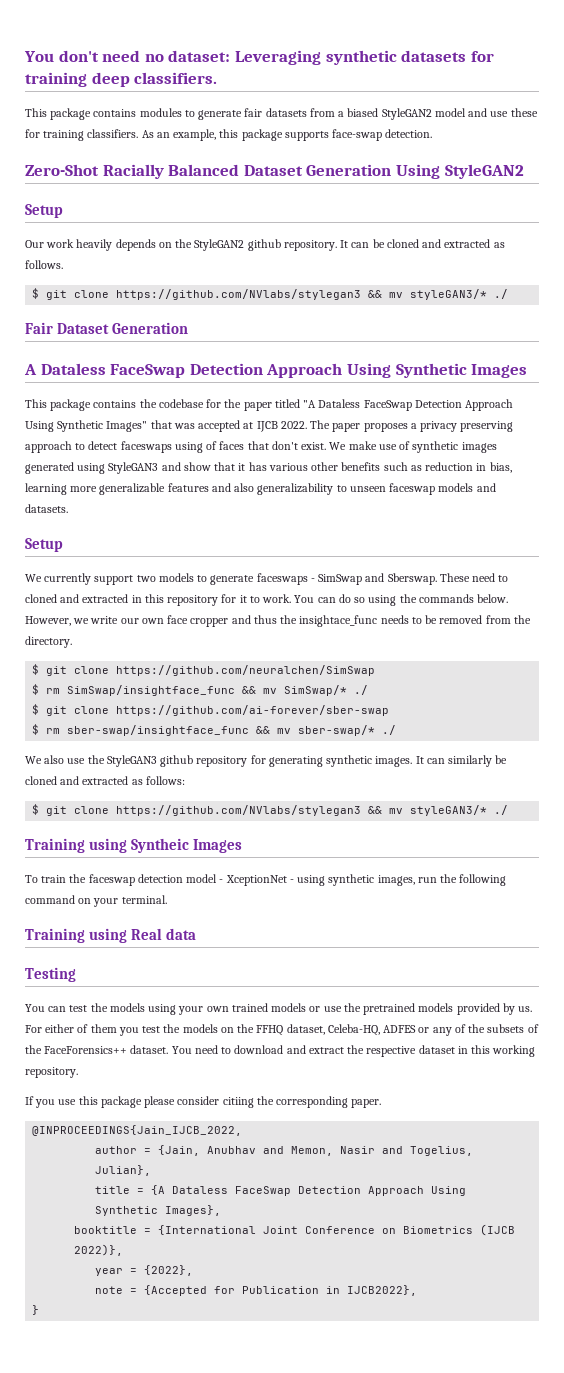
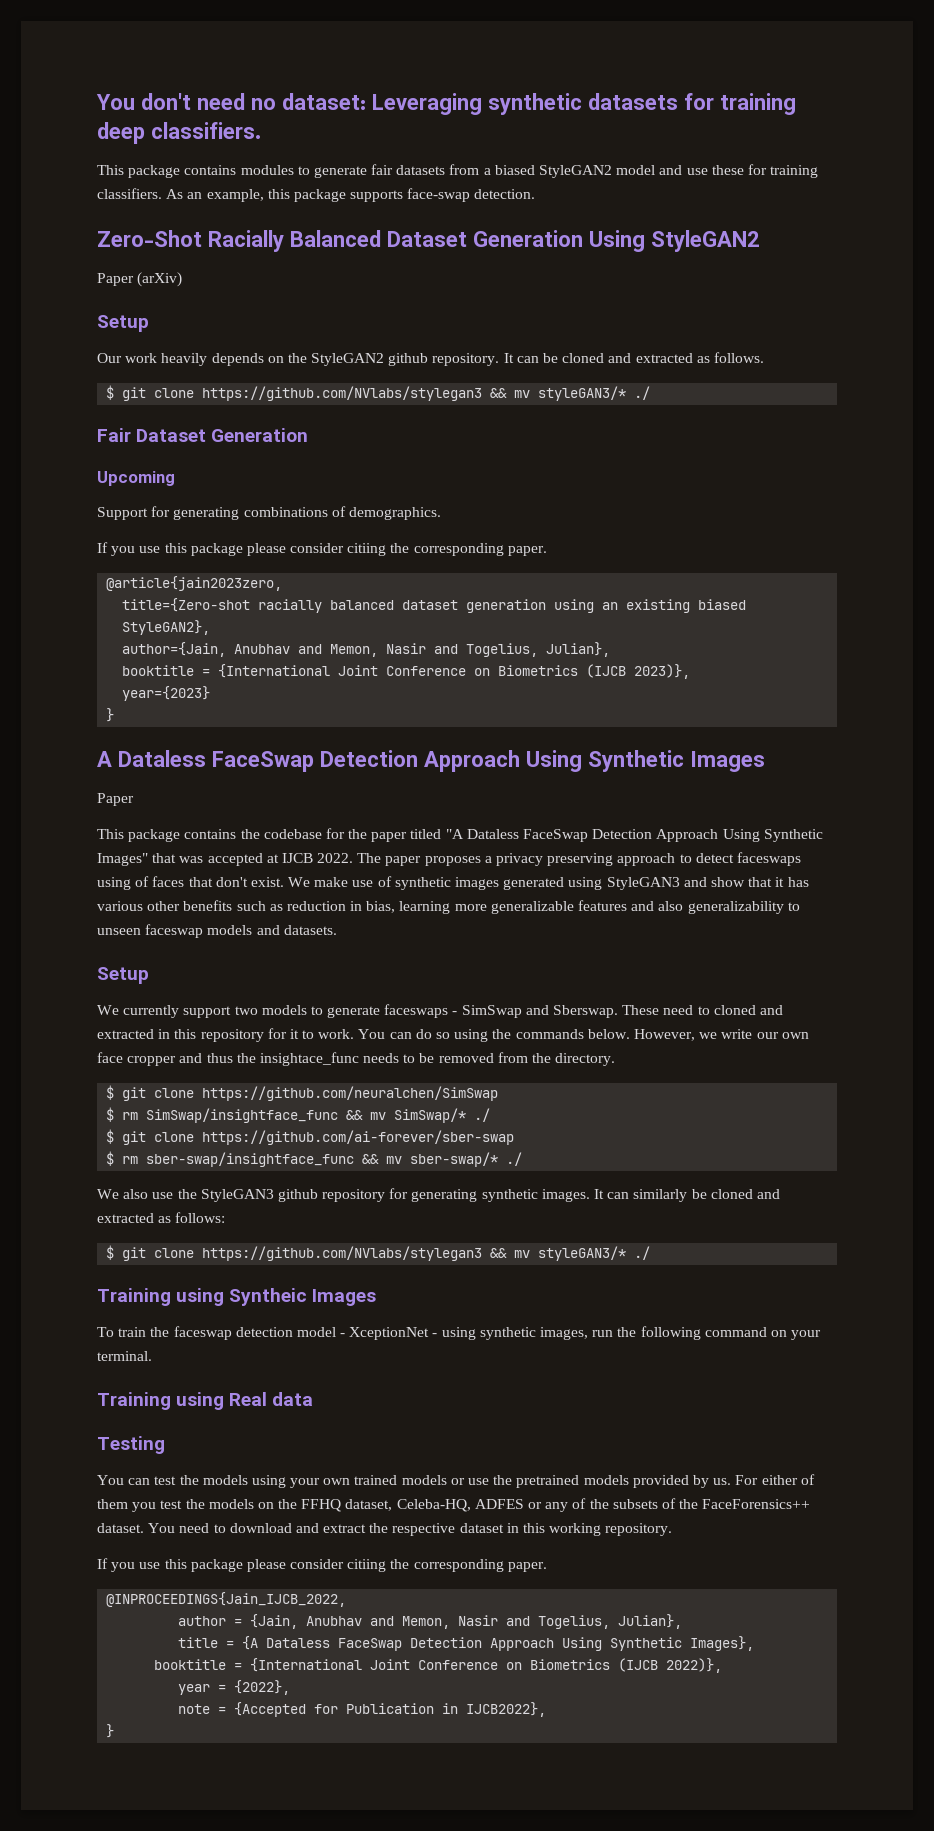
(524, 171) none -> [97,272,183,287] // Paper (arXiv)
(189, 328) none -> [97,471,175,486] [97,506,441,520] [97,542,547,556] [106,576,283,591] [122,598,747,613] [122,620,211,635] [122,642,611,657] [122,664,691,679] [122,686,211,701] [106,708,115,722] // Upcoming // Support for generating combinations of demographics. // If you use this package please consider citiing the corresponding paper. // @article{jain2023zero, // title={Zero-shot racially balanced dataset generation using an existing biased StyleGAN2}, // author={Jain, Anubhav and Memon, Nasir and Togelius, Julian}, // booktitle = {International Joint Conference on Biometrics (IJCB 2023)}, // year={2023} // }
(528, 371) none -> [97,793,134,806] // Paper

